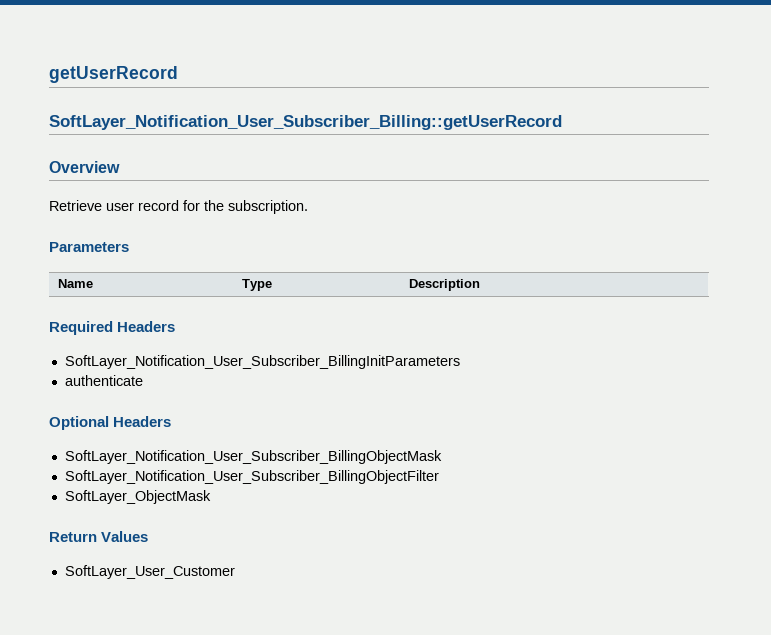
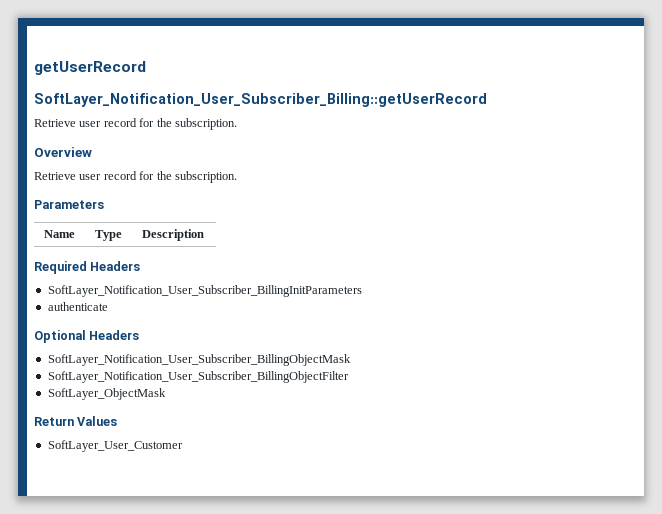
(562, 122) none -> [34,118,237,130] // Retrieve user record for the subscription.

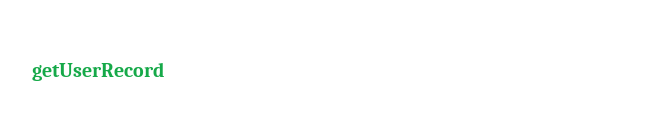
[34,93,487,107] [34,118,237,130] [34,147,92,157] [34,171,237,183] [34,200,104,209] [43,230,75,238] [94,230,122,241] [141,229,204,241] [34,261,141,274] [47,285,362,297] [47,302,108,311] [34,330,140,343] [47,354,351,366] [47,371,349,383] [47,388,166,400] [34,416,118,426] [47,440,183,452] // SoftLayer_Notification_User_Subscriber_Billing::getUserRecord // Retrieve user record for the subscription. // Overview // Retrieve user record for the subscription. // Parameters // Name | Type | Description // Required Headers // SoftLayer_Notification_User_Subscriber_BillingInitParameters // authenticate // Optional Headers // SoftLayer_Notification_User_Subscriber_BillingObjectMask // SoftLayer_Notification_User_Subscriber_BillingObjectFilter // SoftLayer_ObjectMask // Return Values // SoftLayer_User_Customer -> (164, 71) none

